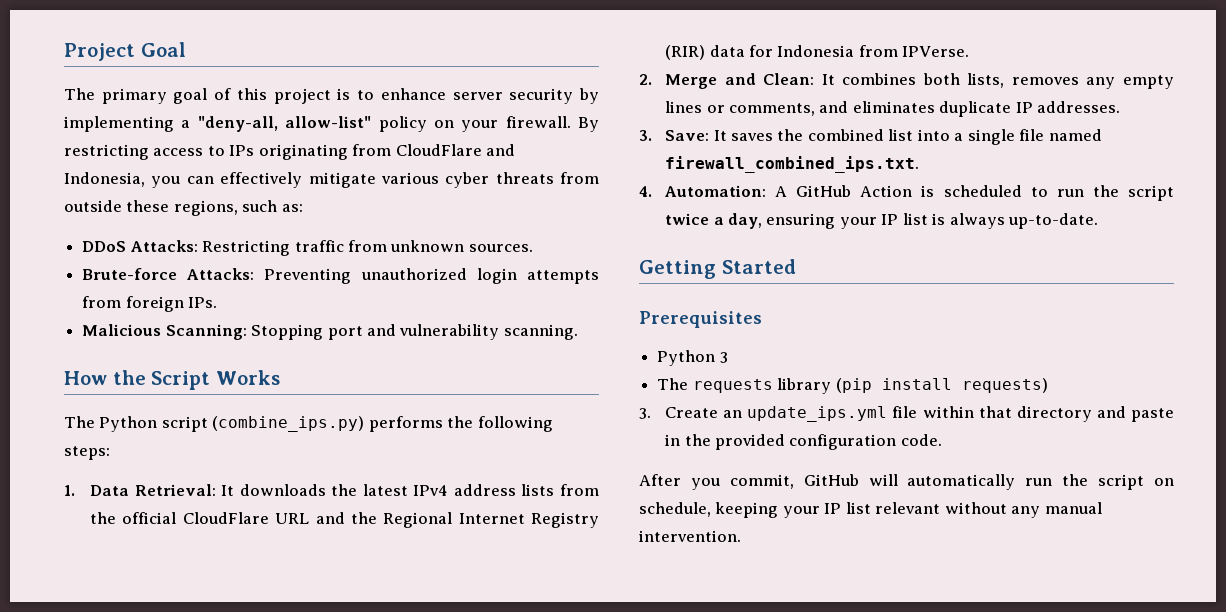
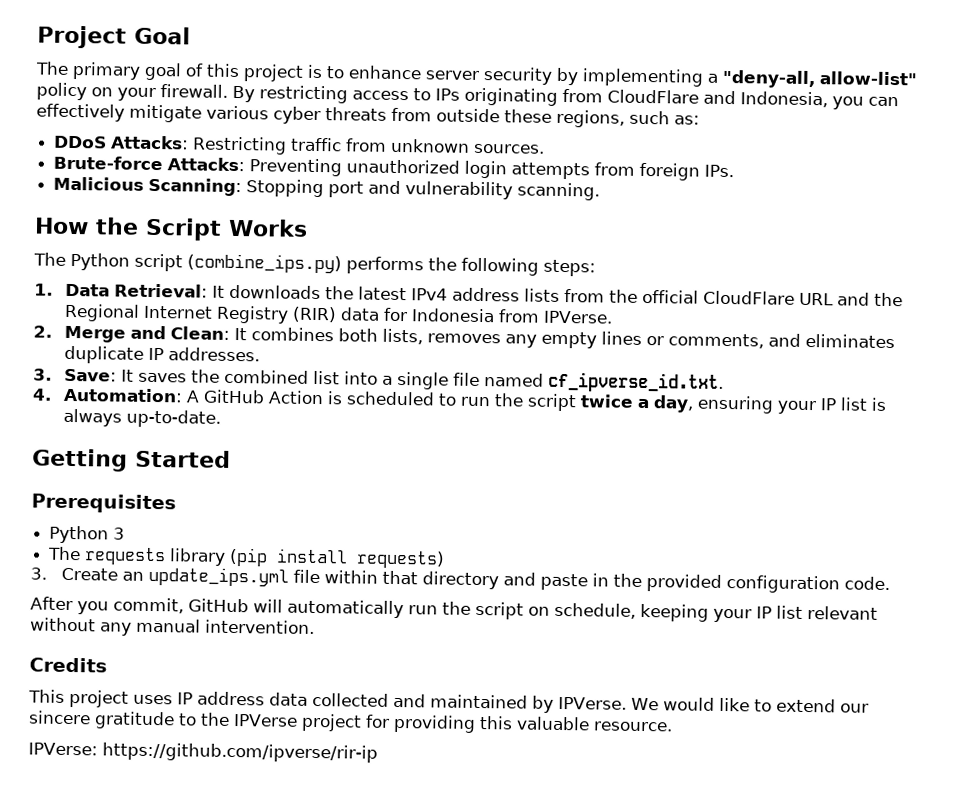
[665,156,920,173] firewall_combined_ips.txt. -> [548,371,725,393] cf_ipverse_id.txt.
(741, 536) none -> [29,657,107,673] [28,689,869,713] [28,710,673,733] [28,742,378,763] // Credits // This project uses IP address data collected and maintained by IPVerse. We would like to extend our sincere gratitude to the IPVerse project for providing this valuable resource. // IPVerse: https://github.com/ipverse/rir-ip

